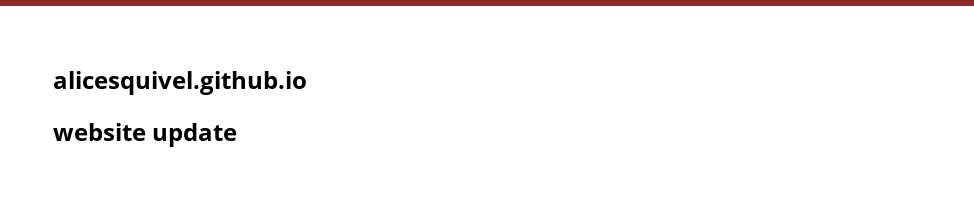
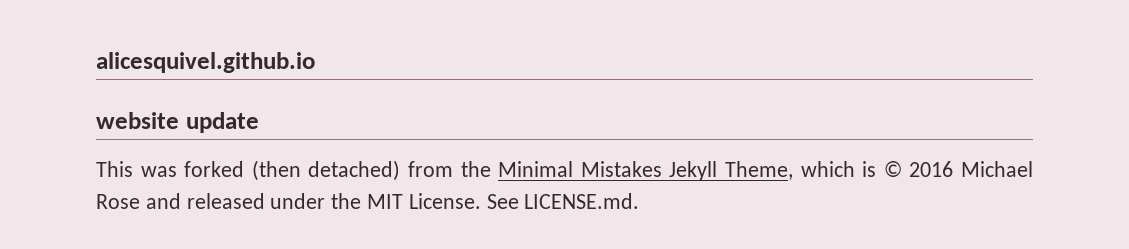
(238, 135) none -> [96,160,1034,181] [96,193,640,209] // This was forked (then detached) from the Minimal Mistakes Jekyll Theme, which is © 2016 Michael Rose and released under the MIT License. See LICENSE.md.

